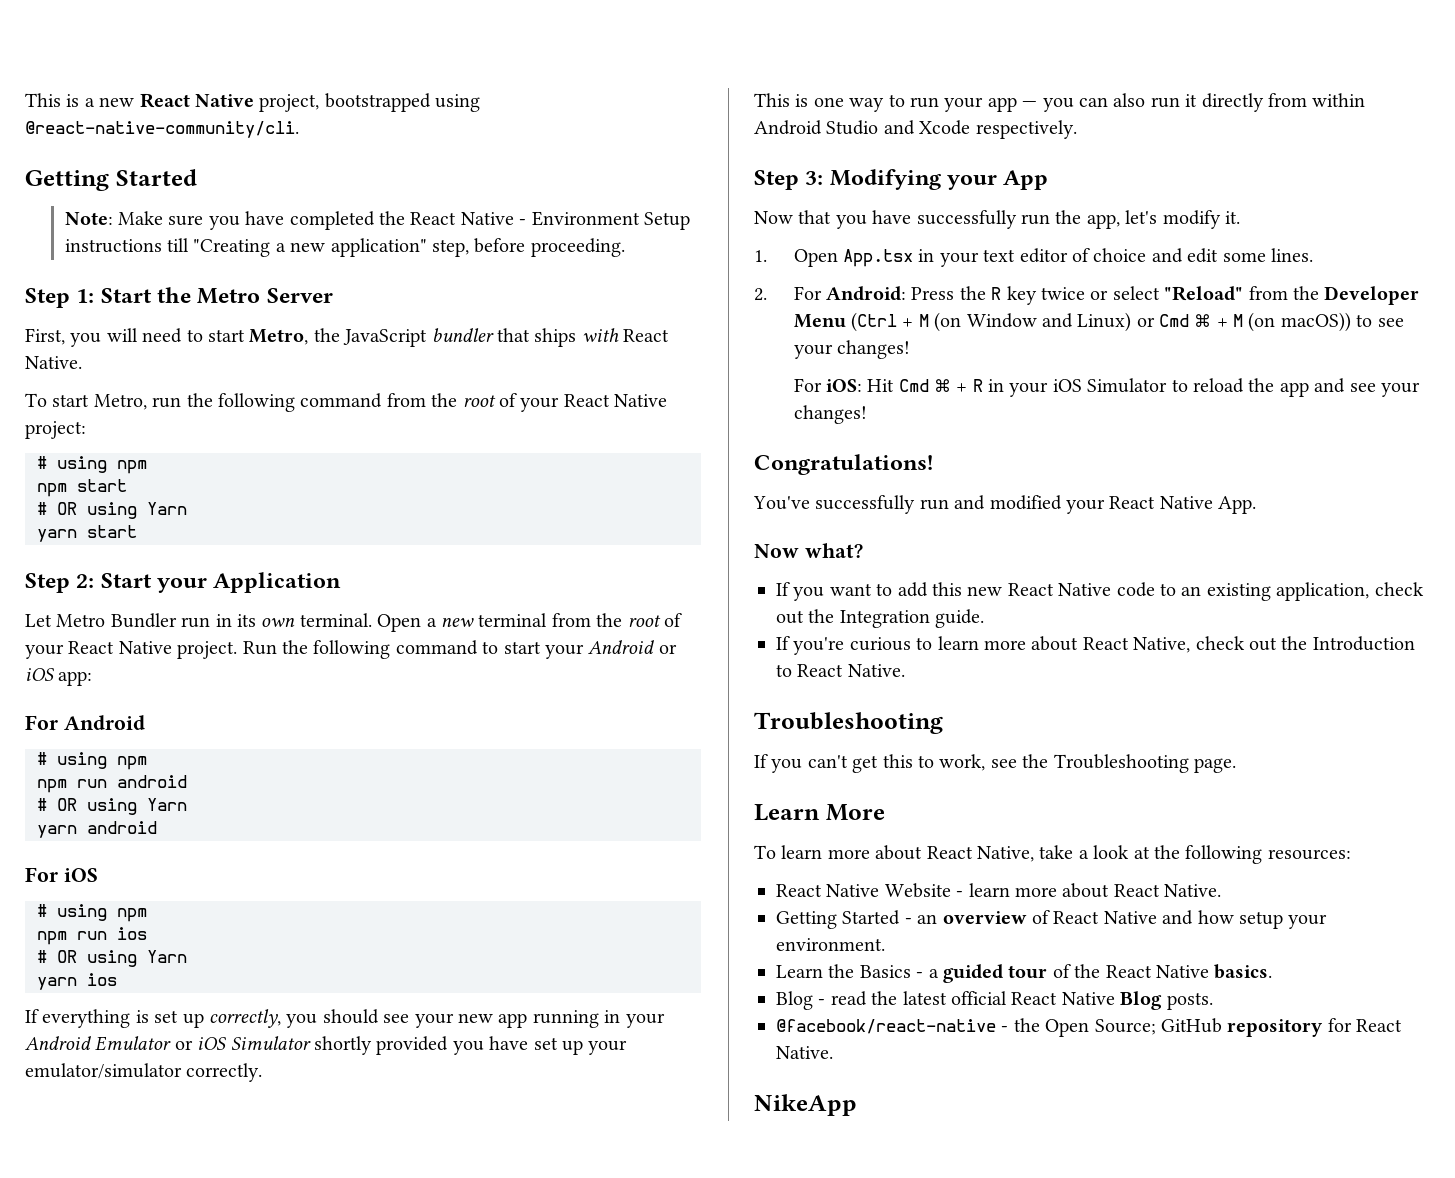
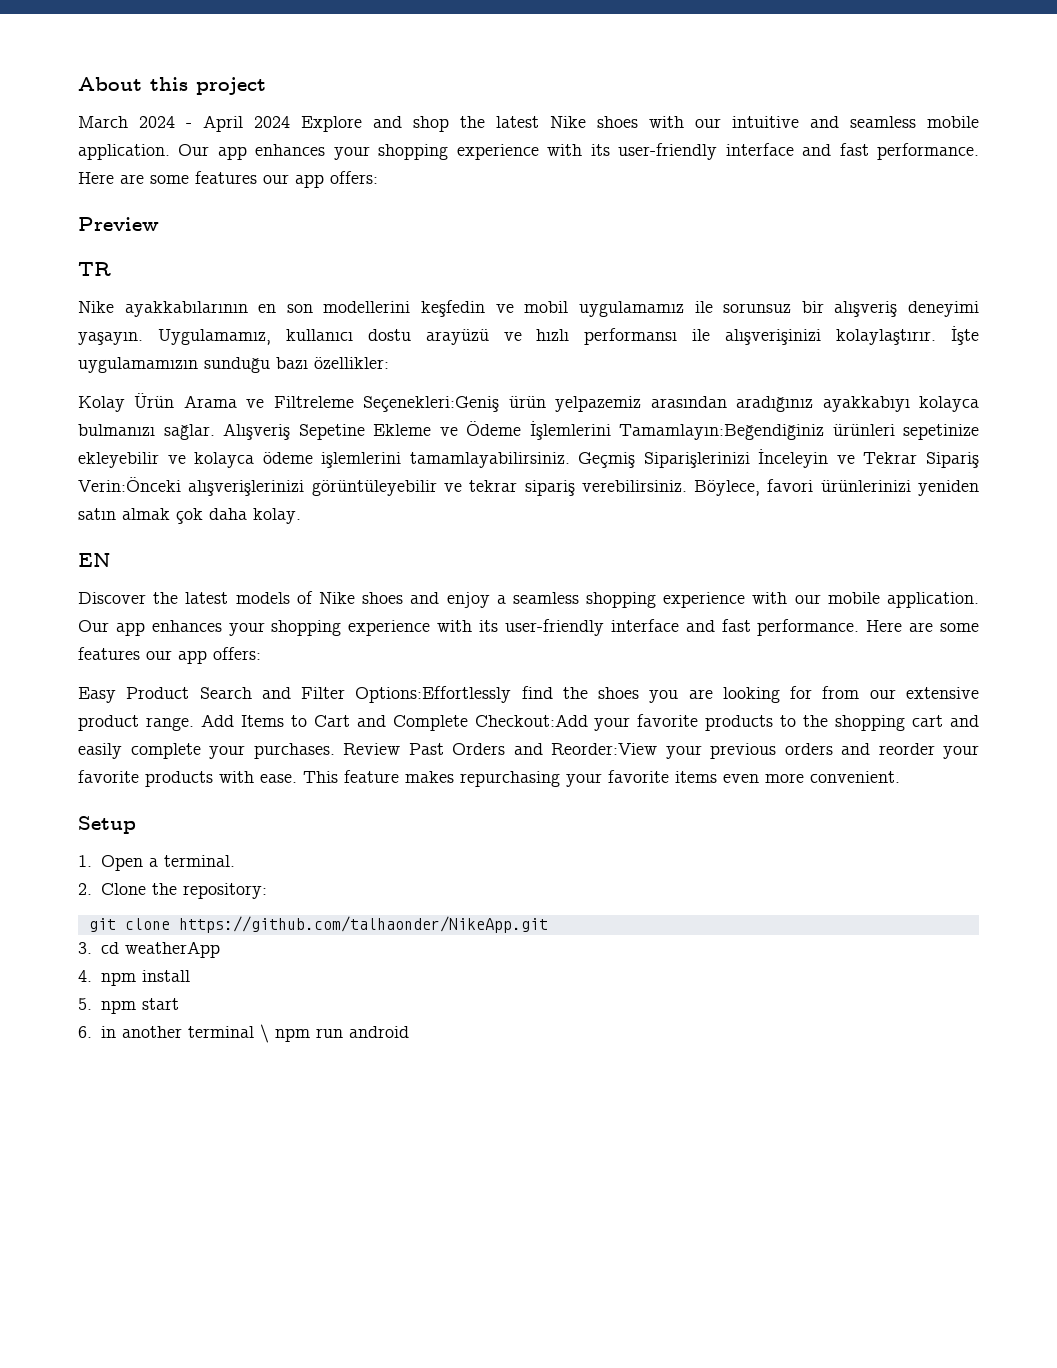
[25,93,481,112] [25,121,299,138] [25,169,197,191] [64,211,690,230] [64,238,625,257] [25,287,333,308] [25,328,670,347] [25,356,82,369] [25,393,668,412] [25,421,86,439] [37,456,147,474] [37,479,127,497] [37,502,187,519] [37,525,137,542] [25,572,342,593] [25,613,682,632] [25,640,677,659] [25,668,93,686] [25,715,145,730] [37,752,147,770] [37,775,187,793] [37,798,187,815] [37,821,157,838] [25,867,98,882] [37,904,147,922] [37,927,147,945] [37,950,187,967] [37,973,117,990] [25,1009,665,1028] [25,1036,628,1055] [25,1063,263,1082] [754,93,1366,112] [754,120,1077,139] [754,169,1049,190] [754,210,1240,229] [754,248,1313,267] [754,286,1420,305] [793,312,1404,332] [793,340,910,359] [793,378,1420,397] [793,405,867,424] [754,454,933,475] [753,495,1257,514] [754,543,863,558] [776,582,1424,601] [776,609,985,628] [776,636,1415,655] [776,664,905,677] [754,712,943,734] [754,754,1236,773] [754,804,885,821] [754,845,1351,864] [776,883,1222,898] [776,910,1328,929] [776,938,885,951] [776,964,1273,983] [776,991,1213,1010] [776,1018,1403,1037] [776,1046,833,1059] [754,1094,857,1116] This is a new React Native project, bootstrapped using @react-native-community/cli. // Getting Started // Note: Make sure you have completed the React Native - Environment Setup instructions till "Creating a new application" step, before proceeding. // Step 1: Start the Metro Server // First, you will need to start Metro, the JavaScript bundler that ships with React Native. // To start Metro, run the following command from the root of your React Native project: // # using npm // npm start // # OR using Yarn // yarn start // Step 2: Start your Application // Let Metro Bundler run in its own terminal. Open a new terminal from the root of your React Native project. Run the following command to start your Android or iOS app: // For Android // # using npm // npm run android // # OR using Yarn // yarn android // For iOS // # using npm // npm run ios // # OR using Yarn // yarn ios // If everything is set up correctly, you should see your new app running in your Android Emulator or iOS Simulator shortly provided you have set up your emulator/simulator correctly. // This is one way to run your app — you can also run it directly from within Android Studio and Xcode respectively. // Step 3: Modifying your App // Now that you have successfully run the app, let's modify it. // 1. Open App.tsx in your text editor of choice and edit some lines. // 2. For Android: Press the R key twice or select "Reload" from the Developer Menu (Ctrl + M (on Window and Linux) or Cmd ⌘ + M (on macOS)) to see your changes! // For iOS: Hit Cmd ⌘ + R in your iOS Simulator to reload the app and see your changes! // Congratulations! // You've successfully run and modified your React Native App. // Now what? // If you want to add this new React Native code to an existing application, check out the Integration guide. // If you're curious to learn more about React Native, check out the Introduction to React Native. // Troubleshooting // If you can't get this to work, see the Troubleshooting page. // Learn More // To learn more about React Native, take a look at the following resources: // React Native Website - learn more about React Native. // Getting Started - an overview of React Native and how setup your environment. // Learn the Basics - a guided tour of the React Native basics. // Blog - read the latest official React Native Blog posts. // @facebook/react-native - the Open Source; GitHub repository for React Native. // NikeApp -> [78,77,266,95] [78,115,979,132] [78,143,979,160] [78,171,378,188] [78,217,159,231] [78,262,111,276] [78,300,980,317] [78,326,979,345] [78,357,389,373] [78,393,980,412] [78,421,979,440] [78,449,979,468] [78,477,979,496] [78,508,301,524] [78,553,111,567] [78,591,979,608] [78,619,980,636] [78,647,261,664] [78,686,979,703] [78,714,979,731] [78,743,979,759] [78,770,900,787] [78,816,136,834] [78,855,235,871] [78,883,267,899] [88,916,548,933] [78,941,220,958] [78,970,190,986] [78,998,179,1014] [78,1024,409,1043] About this project // March 2024 - April 2024 Explore and shop the latest Nike shoes with our intuitive and seamless mobile application. Our app enhances your shopping experience with its user-friendly interface and fast performance. Here are some features our app offers: // Preview // TR // Nike ayakkabılarının en son modellerini keşfedin ve mobil uygulamamız ile sorunsuz bir alışveriş deneyimi yaşayın. Uygulamamız, kullanıcı dostu arayüzü ve hızlı performansı ile alışverişinizi kolaylaştırır. İşte uygulamamızın sunduğu bazı özellikler: // Kolay Ürün Arama ve Filtreleme Seçenekleri:Geniş ürün yelpazemiz arasından aradığınız ayakkabıyı kolayca bulmanızı sağlar. Alışveriş Sepetine Ekleme ve Ödeme İşlemlerini Tamamlayın:Beğendiğiniz ürünleri sepetinize ekleyebilir ve kolayca ödeme işlemlerini tamamlayabilirsiniz. Geçmiş Siparişlerinizi İnceleyin ve Tekrar Sipariş Verin:Önceki alışverişlerinizi görüntüleyebilir ve tekrar sipariş verebilirsiniz. Böylece, favori ürünlerinizi yeniden satın almak çok daha kolay. // EN // Discover the latest models of Nike shoes and enjoy a seamless shopping experience with our mobile application. Our app enhances your shopping experience with its user-friendly interface and fast performance. Here are some features our app offers: // Easy Product Search and Filter Options:Effortlessly find the shoes you are looking for from our extensive product range. Add Items to Cart and Complete Checkout:Add your favorite products to the shopping cart and easily complete your purchases. Review Past Orders and Reorder:View your previous orders and reorder your favorite products with ease. This feature makes repurchasing your favorite items even more convenient. // Setup // 1. Open a terminal. // 2. Clone the repository: // git clone https://github.com/talhaonder/NikeApp.git // 3. cd weatherApp // 4. npm install // 5. npm start // 6. in another terminal \ npm run android

